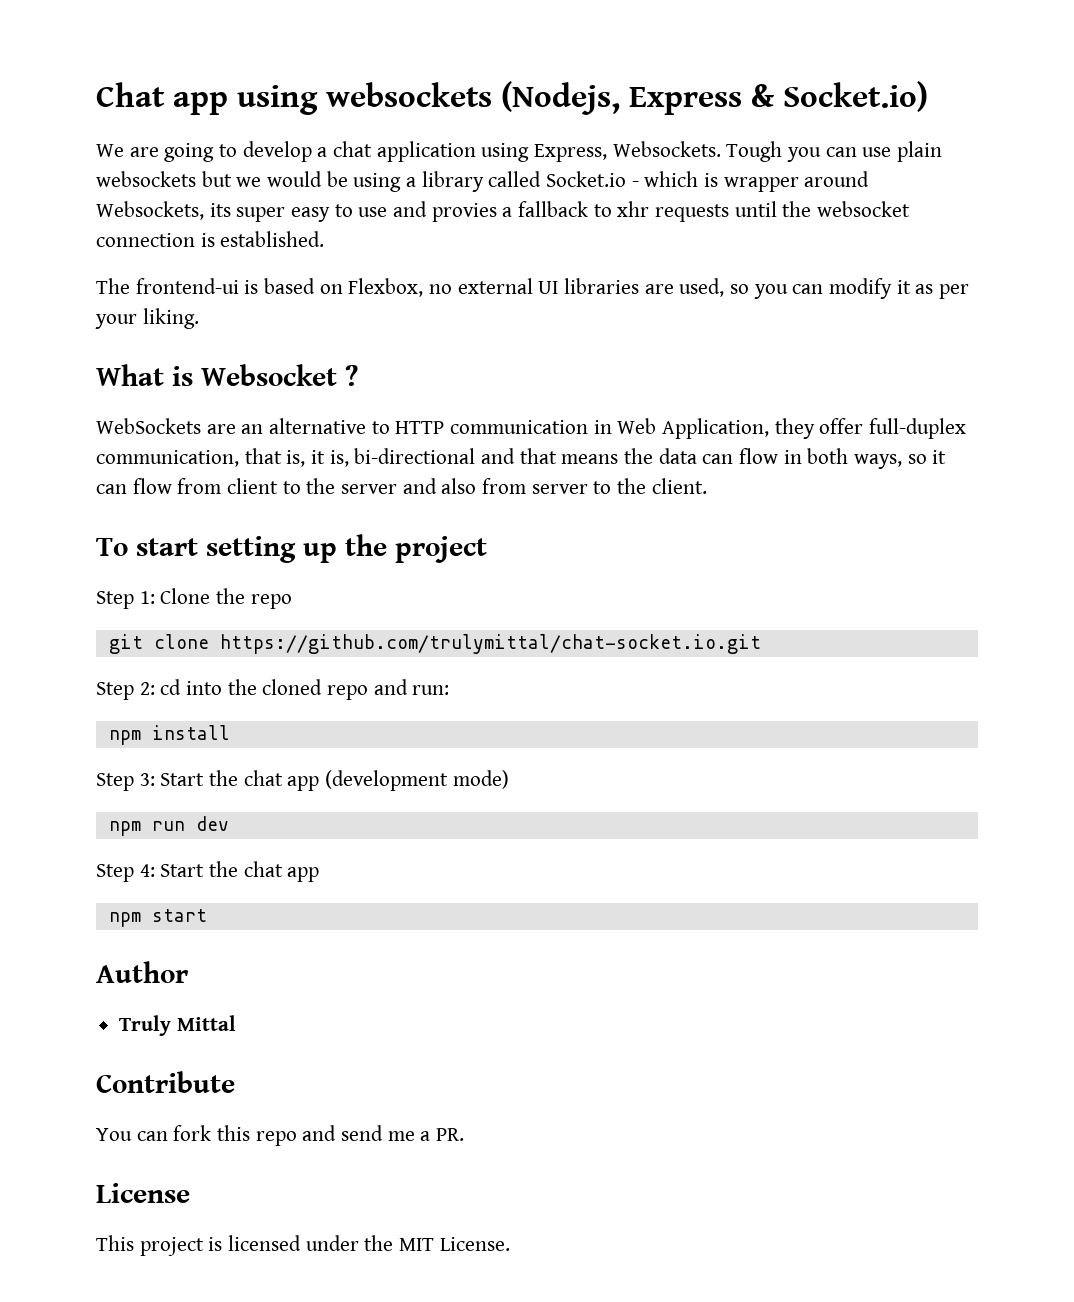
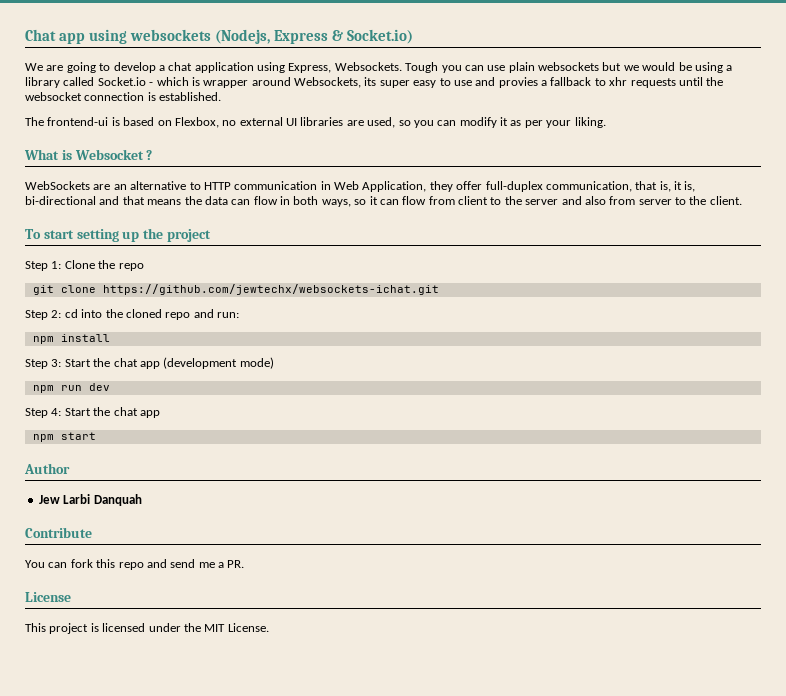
[219,634,761,654] https://github.com/trulymittal/chat-socket.io.git -> [102,284,439,295] https://github.com/jewtechx/websockets-ichat.git
[119,1015,236,1036] Truly Mittal -> [38,494,142,506] Jew Larbi Danquah

